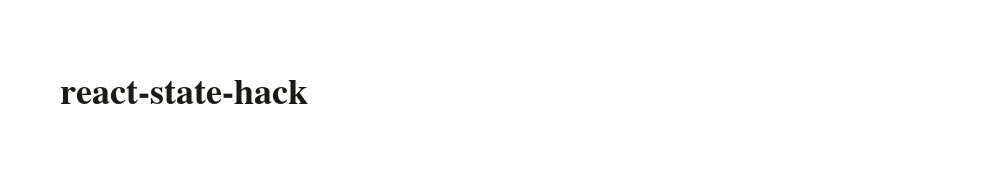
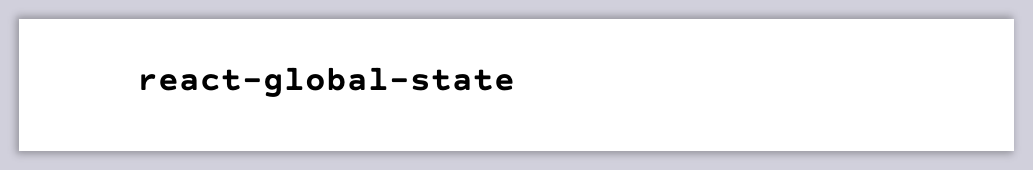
[60,80,308,104] react-state-hack -> [137,67,515,97] react-global-state

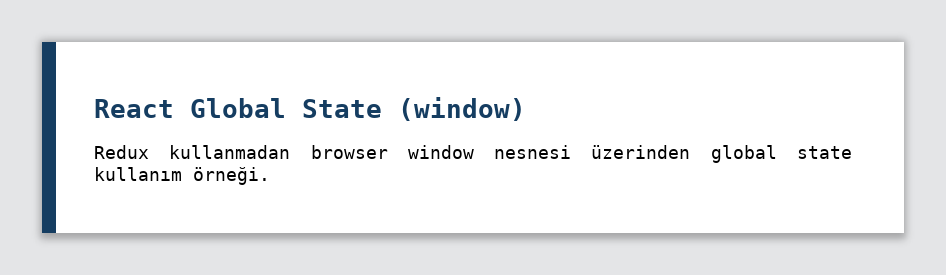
[137,67,515,97] react-global-state -> [94,97,526,121] [94,145,852,163] [94,167,270,185] React Global State (window) // Redux kullanmadan browser window nesnesi üzerinden global state kullanım örneği.

